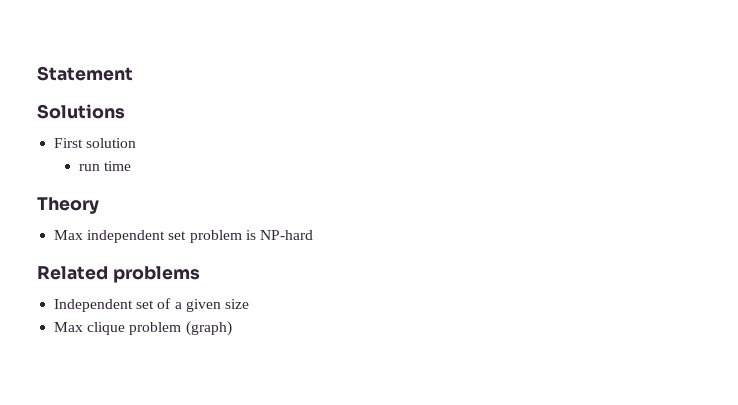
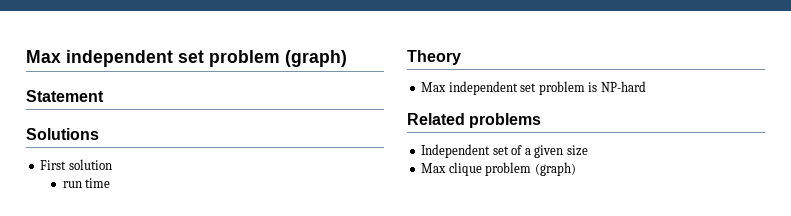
(37, 73) none -> [26,50,347,67] Max independent set problem (graph) //

